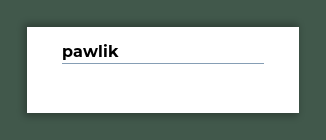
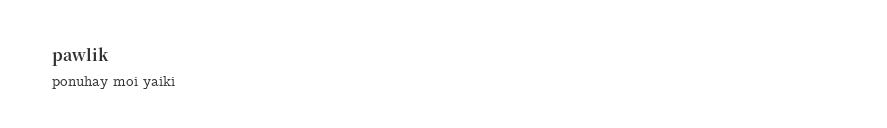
(119, 52) none -> [52,76,175,89] // ponuhay moi yaiki

